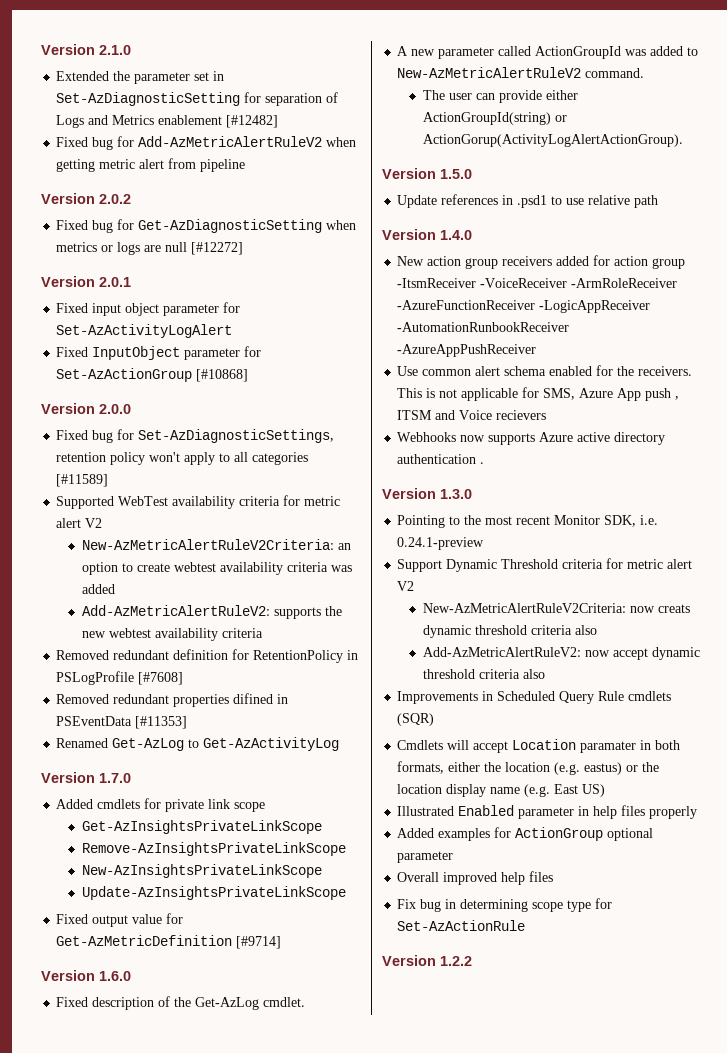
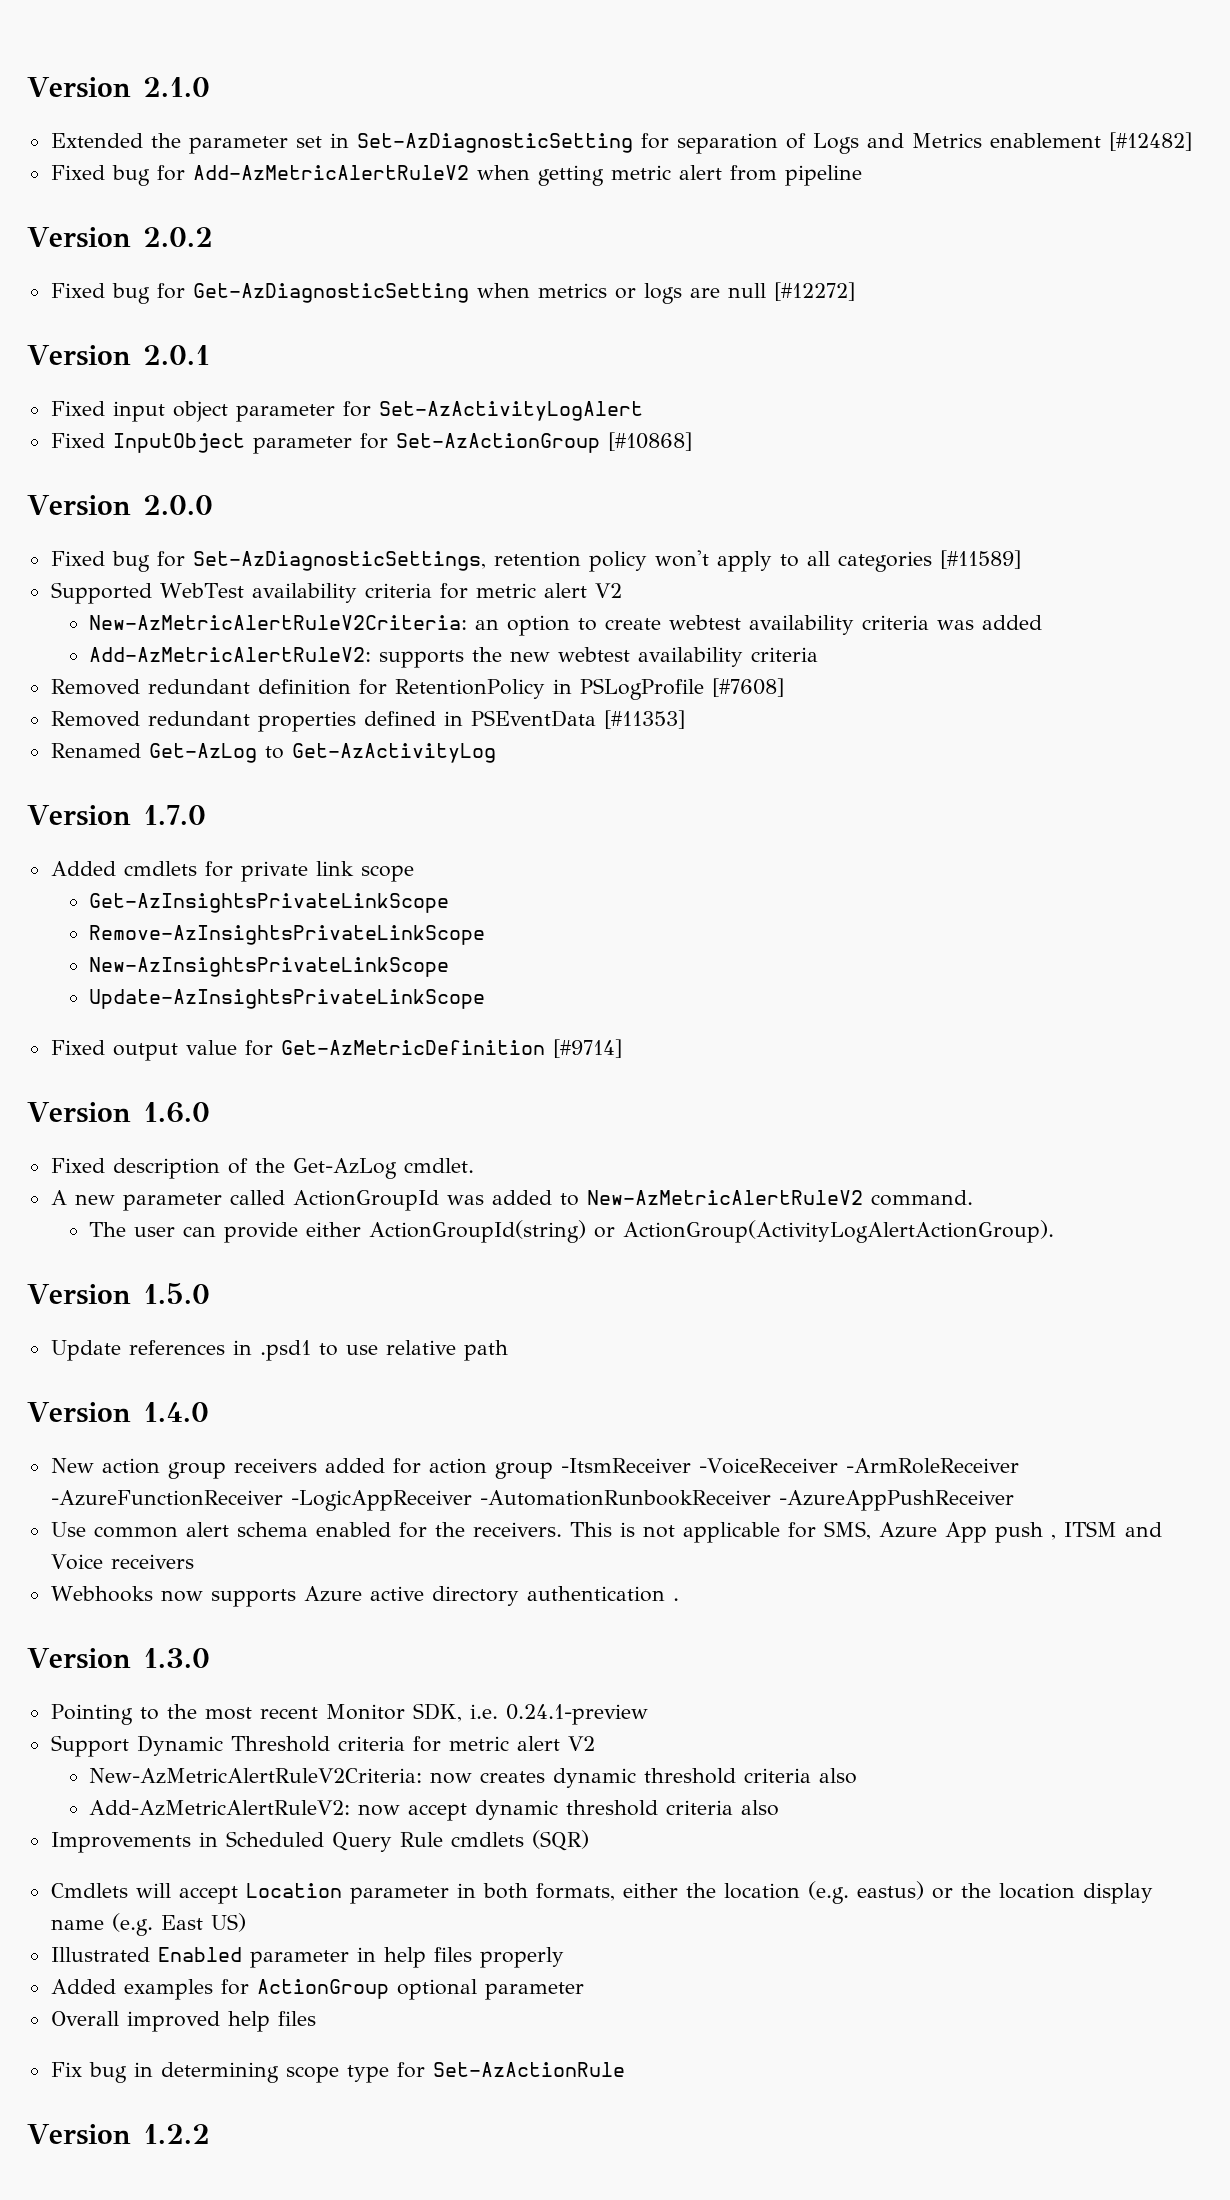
[233,693,274,704] difined -> [363,711,436,726] defined
[422,134,683,147] ActionGorup(ActivityLogAlertActionGroup). -> [623,1220,1055,1243] ActionGroup(ActivityLogAlertActionGroup).
[496,410,547,420] recievers -> [110,1554,194,1569] receivers
[657,604,690,613] creats -> [480,1771,546,1783] creates
[580,741,637,753] paramater -> [349,1886,449,1904] parameter

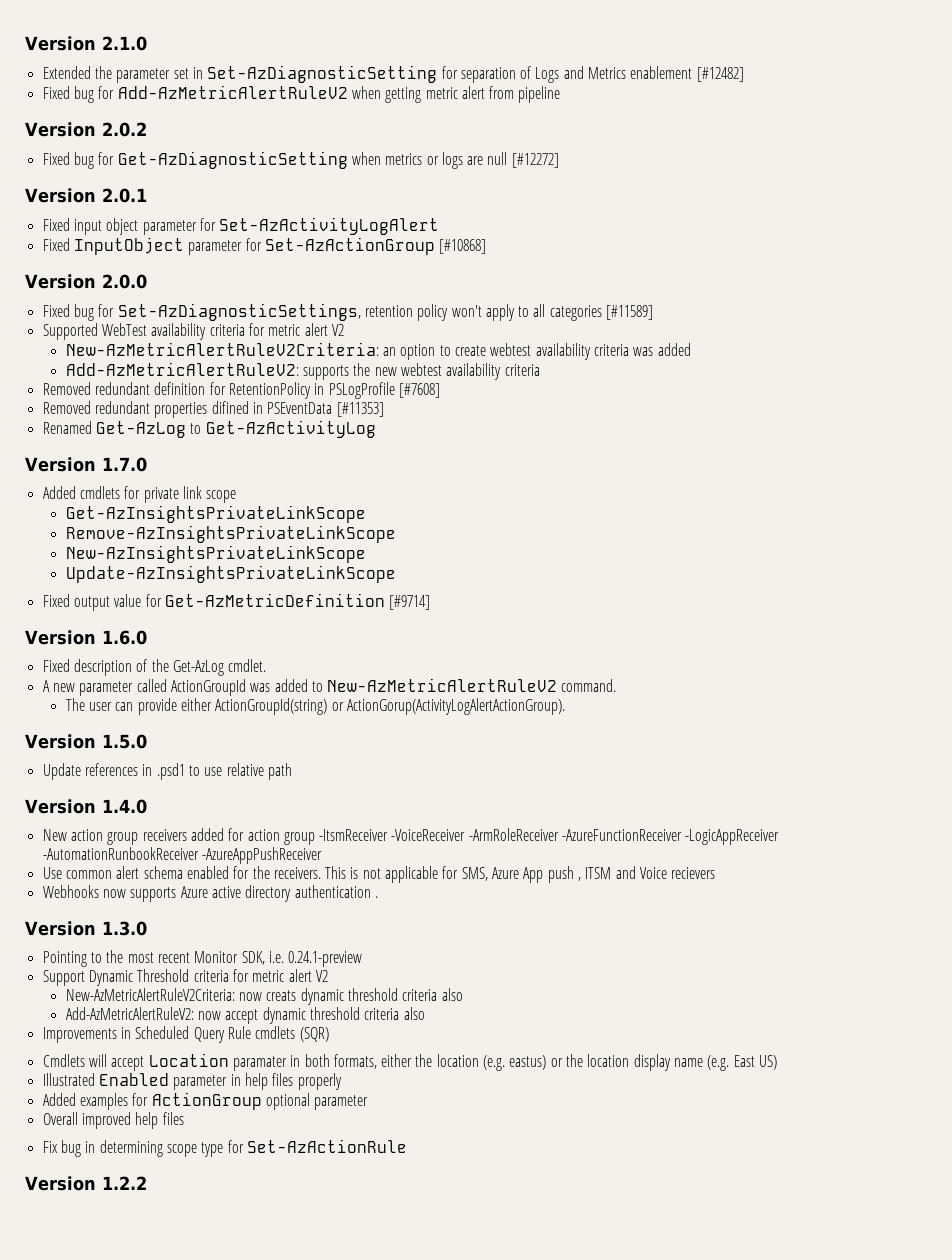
[363,711,436,726] defined -> [211,401,249,414] difined
[623,1220,1055,1243] ActionGroup(ActivityLogAlertActionGroup). -> [347,698,566,715] ActionGorup(ActivityLogAlertActionGroup).
[110,1554,194,1569] receivers -> [671,867,716,879] recievers
[480,1771,546,1783] creates -> [266,990,297,1001] creats
[349,1886,449,1904] parameter -> [232,1056,287,1071] paramater

